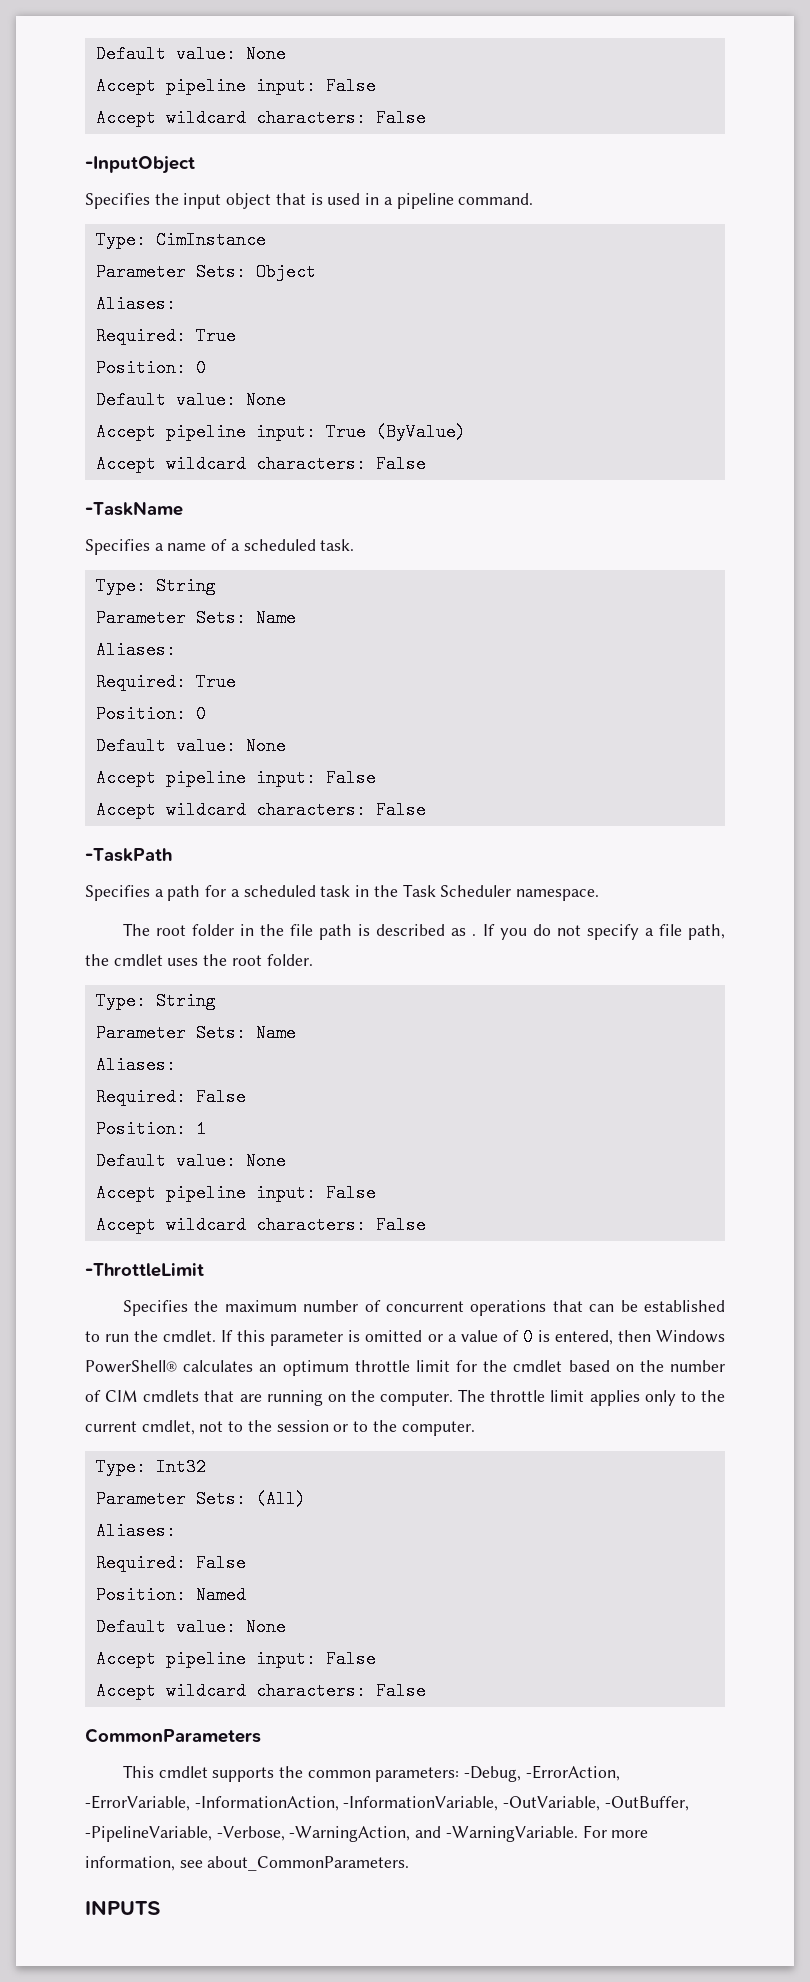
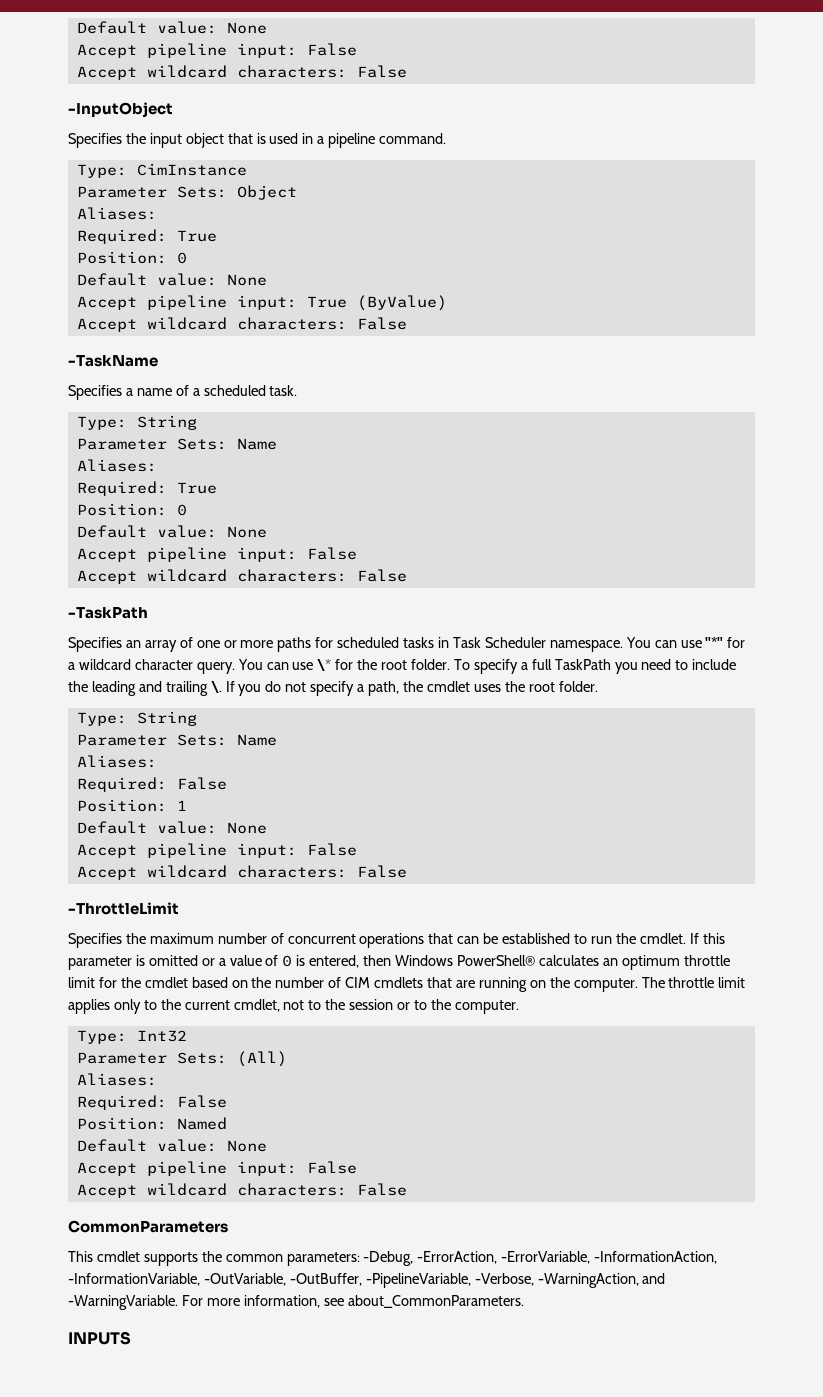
[154,884,599,901] [122,923,477,940] a path for a scheduled task in the Task Scheduler namespace. // The root folder in the file path is described as . -> [125,637,746,652] [68,659,737,674] [68,681,222,696] an array of one or more paths for scheduled tasks in Task Scheduler namespace. You can use "*" for a wildcard character query. You can use \* for the root folder. To specify a full TaskPath you need to include the leading and trailing \.
[658,924,682,936] file -> (365, 688) none

